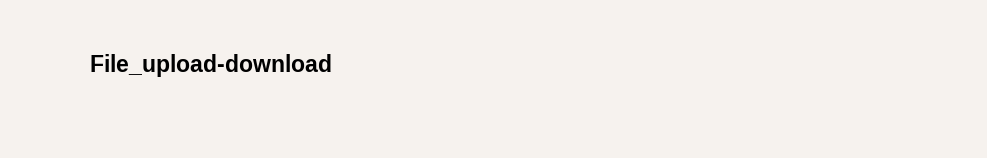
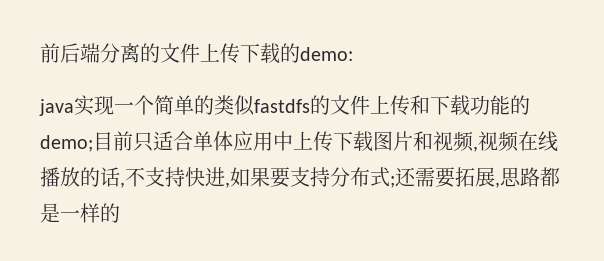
[90,54,332,77] File_upload-download -> [40,43,353,64] [39,95,530,116] [40,131,558,152] [40,167,560,188] [40,203,120,223] 前后端分离的文件上传下载的demo: // java实现一个简单的类似fastdfs的文件上传和下载功能的demo;目前只适合单体应用中上传下载图片和视频,视频在线播放的话,不支持快进,如果要支持分布式;还需要拓展,思路都是一样的

